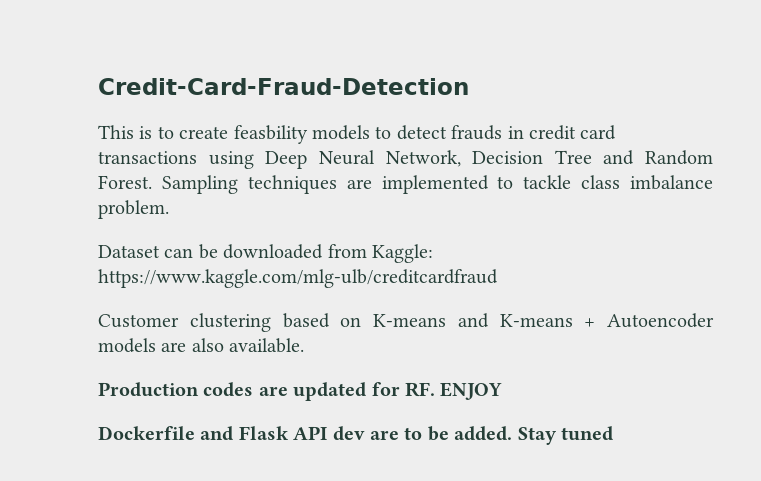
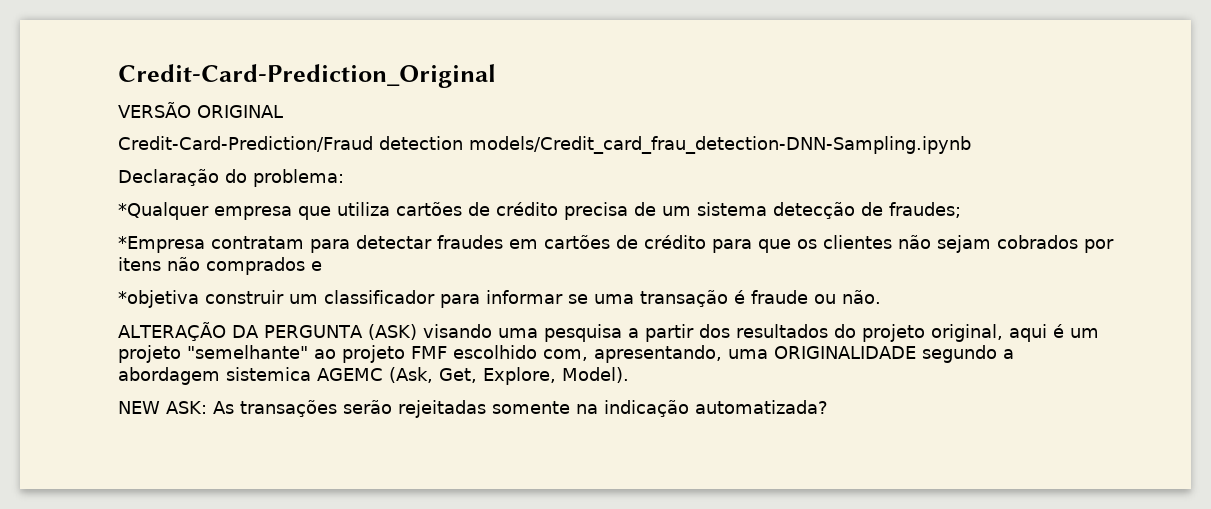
[98,78,469,95] [98,125,617,144] [98,150,713,169] [98,175,713,194] [98,200,169,219] [98,244,433,263] [98,269,498,288] [98,313,714,332] [98,338,305,353] [98,382,503,401] [98,426,613,445] Credit-Card-Fraud-Detection // This is to create feasbility models to detect frauds in credit card transactions using Deep Neural Network, Decision Tree and Random Forest. Sampling techniques are implemented to tackle class imbalance problem. // Dataset can be downloaded from Kaggle: https://www.kaggle.com/mlg-ulb/creditcardfraud // Customer clustering based on K-means and K-means + Autoencoder models are also available. // Production codes are updated for RF. ENJOY // Dockerfile and Flask API dev are to be added. Stay tuned -> [118,64,496,88] [118,102,283,118] [118,136,971,154] [118,169,344,187] [118,202,961,220] [118,235,1114,253] [118,257,322,275] [118,290,881,308] [118,322,1099,342] [118,345,1014,363] [118,367,629,385] [118,400,828,418] Credit-Card-Prediction_Original // VERSÃO ORIGINAL // Credit-Card-Prediction/Fraud detection models/Credit_card_frau_detection-DNN-Sampling.ipynb // Declaração do problema: // *Qualquer empresa que utiliza cartões de crédito precisa de um sistema detecção de fraudes; // *Empresa contratam para detectar fraudes em cartões de crédito para que os clientes não sejam cobrados por itens não comprados e // *objetiva construir um classificador para informar se uma transação é fraude ou não. // ALTERAÇÃO DA PERGUNTA (ASK) visando uma pesquisa a partir dos resultados do projeto original, aqui é um projeto "semelhante" ao projeto FMF escolhido com, apresentando, uma ORIGINALIDADE segundo a abordagem sistemica AGEMC (Ask, Get, Explore, Model). // NEW ASK: As transações serão rejeitadas somente na indicação automatizada?

